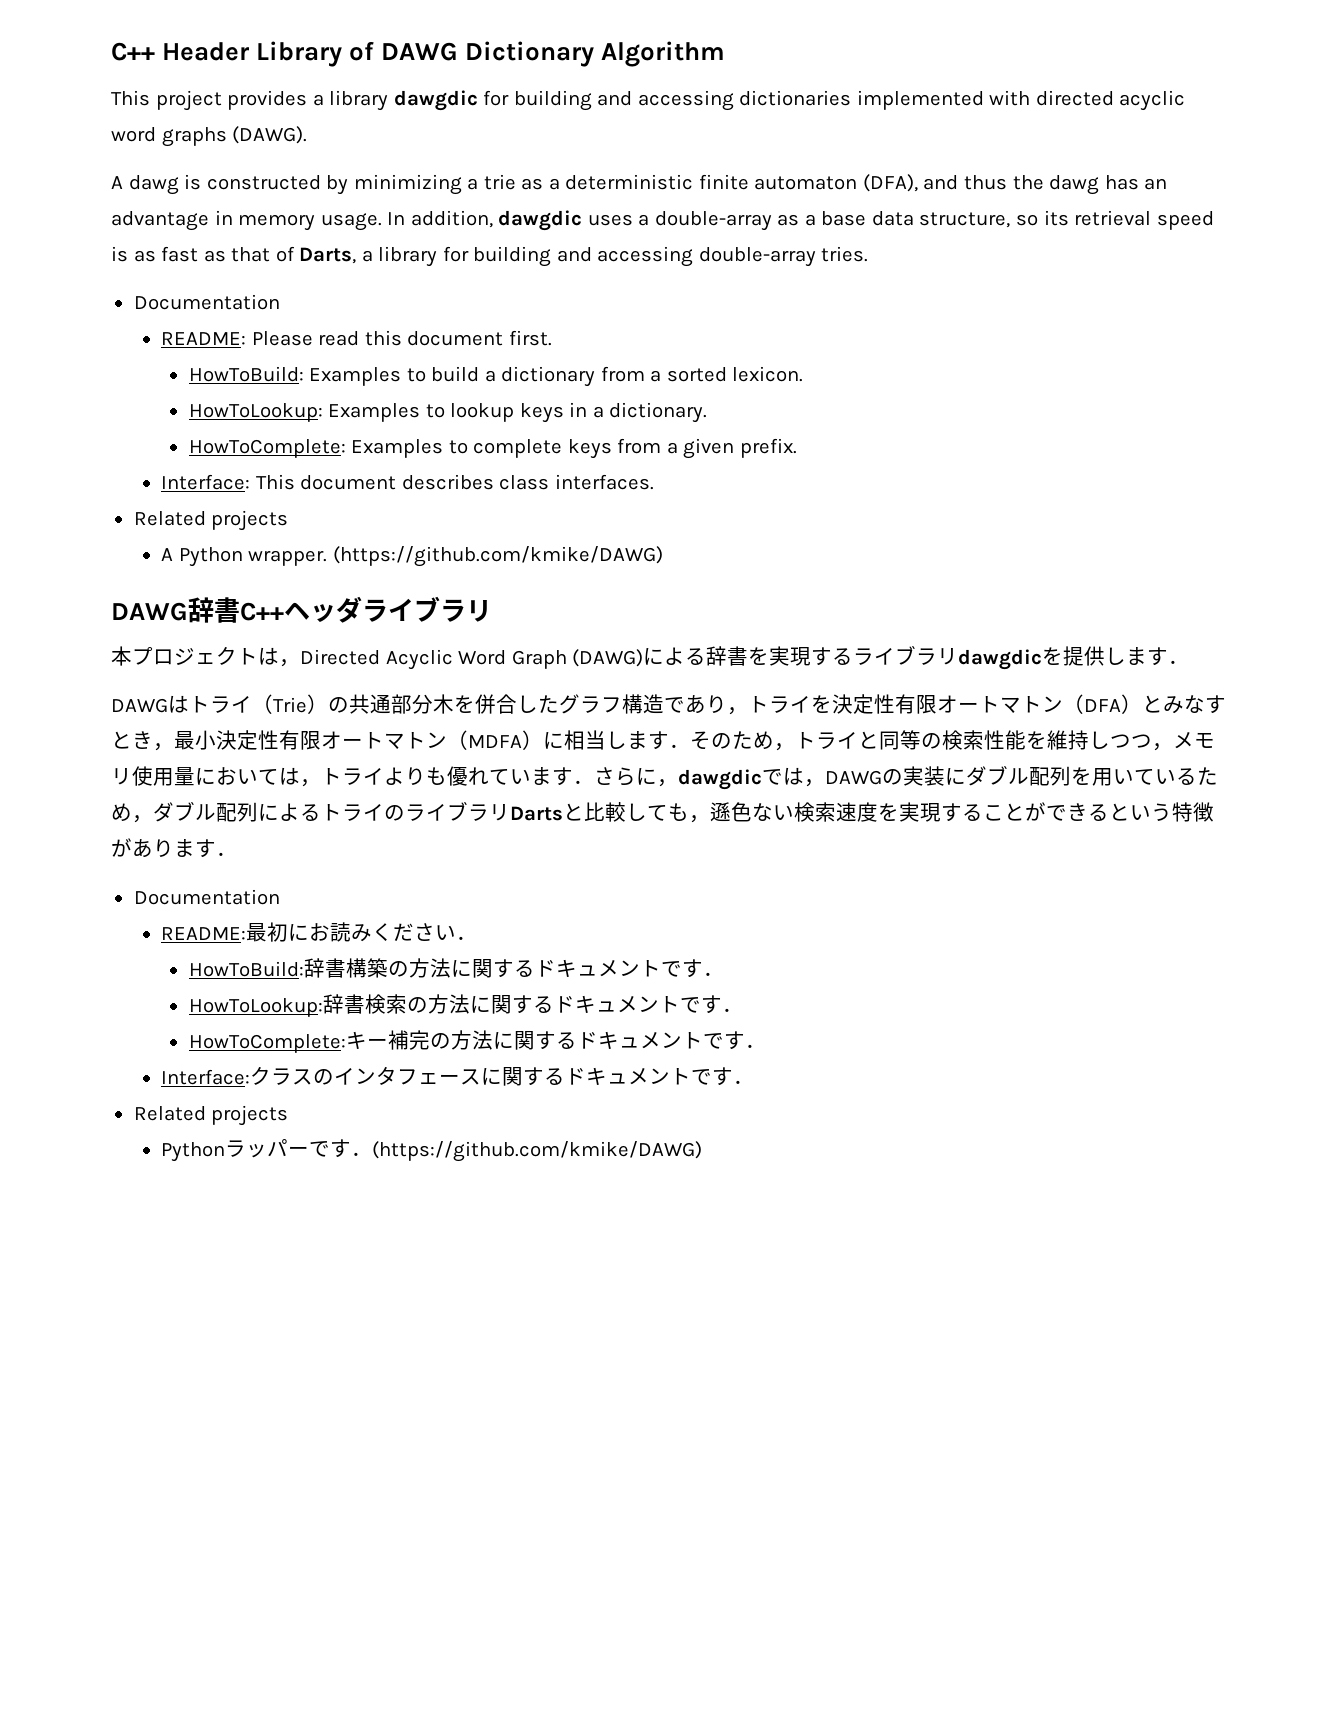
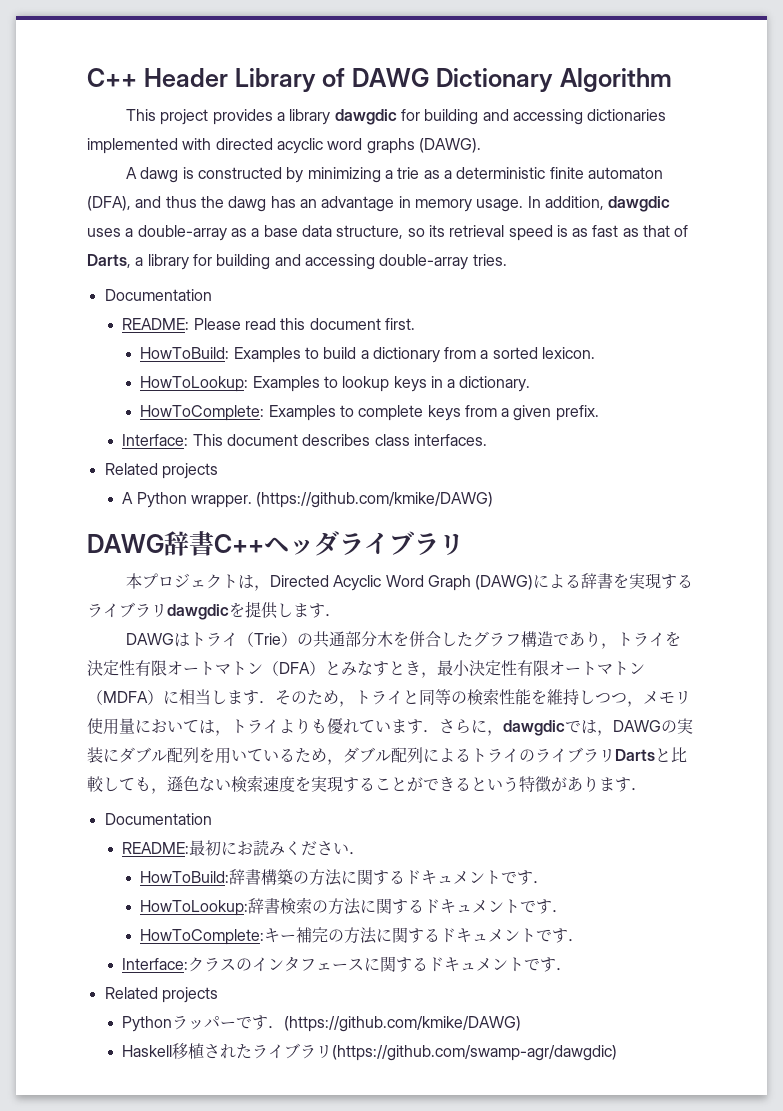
(703, 1151) none -> [122,1043,618,1061] // Haskell移植されたライブラリ(https://github.com/swamp-agr/dawgdic)

